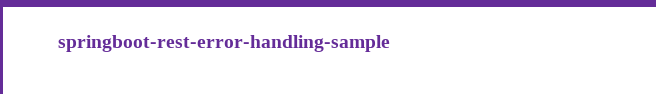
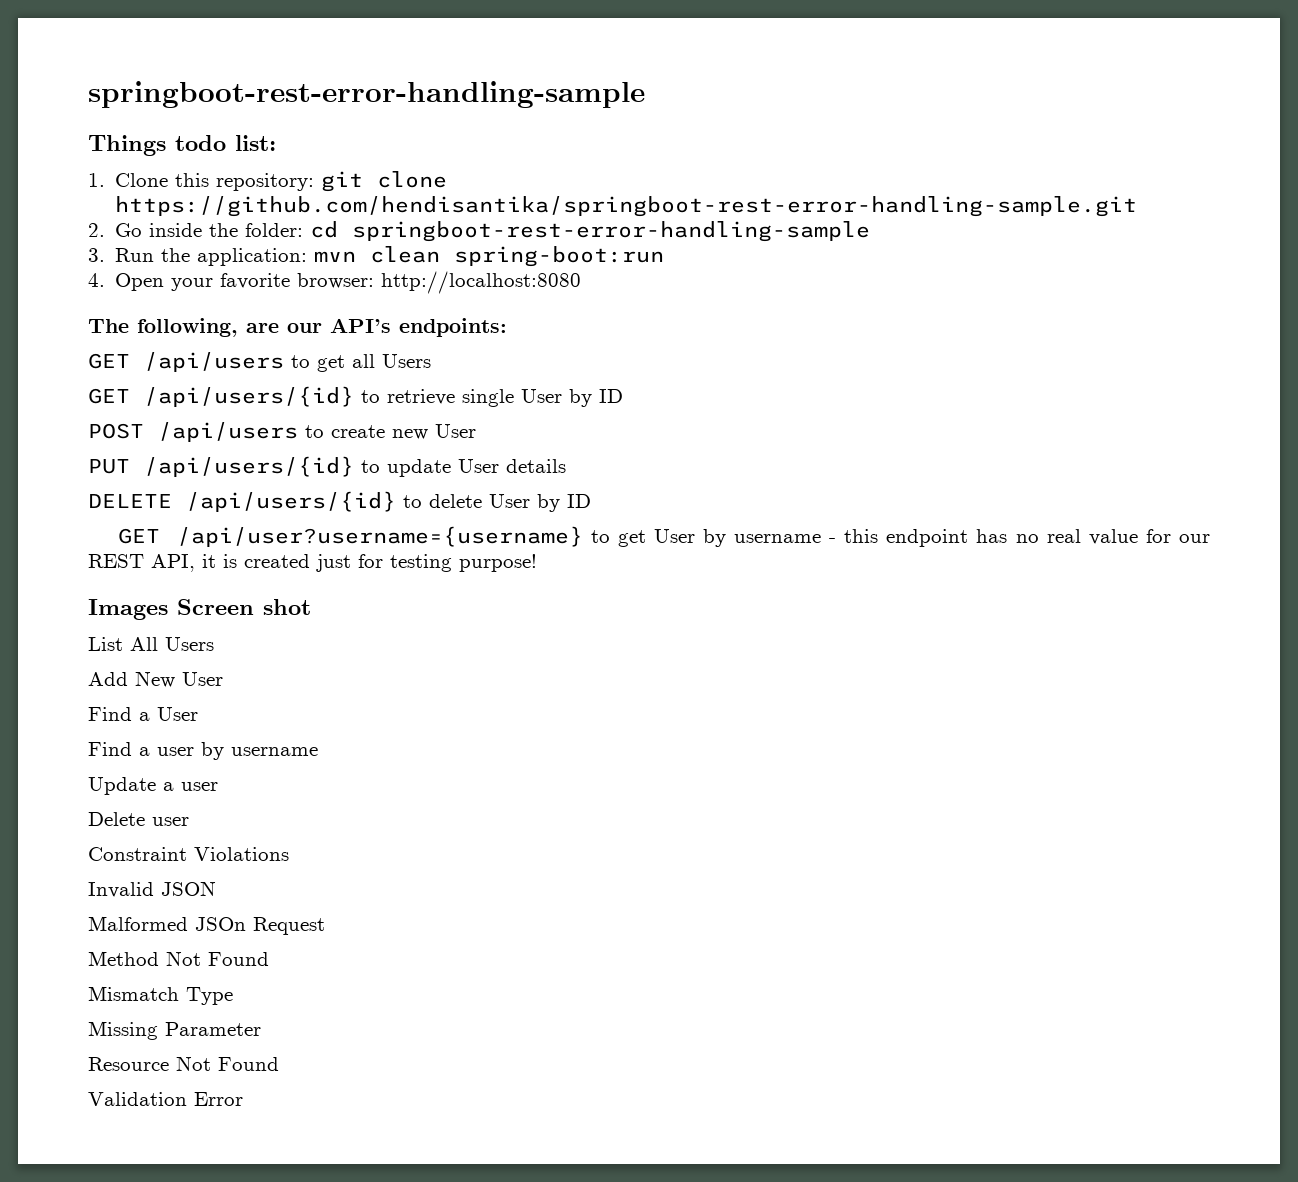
[58,35,390,52] springboot-rest-error-handling-sample -> [88,81,645,108] [88,135,276,156] [88,171,448,192] [115,196,1138,217] [88,221,871,242] [88,246,665,267] [88,271,582,294] [88,318,507,337] [88,352,431,372] [88,386,623,407] [88,422,476,442] [88,456,566,477] [88,491,591,512] [118,526,1210,547] [88,554,537,572] [88,599,311,620] [88,637,214,651] [88,671,223,688] [88,707,198,721] [88,742,318,760] [88,777,218,795] [88,812,189,826] [88,847,289,861] [88,881,216,898] [88,916,325,935] [88,951,269,966] [88,986,233,1005] [88,1021,261,1040] [88,1056,279,1071] [88,1092,243,1106] springboot-rest-error-handling-sample // Things todo list: // 1. Clone this repository: git clone https://github.com/hendisantika/springboot-rest-error-handling-sample.git // 2. Go inside the folder: cd springboot-rest-error-handling-sample // 3. Run the application: mvn clean spring-boot:run // 4. Open your favorite browser: http://localhost:8080 // The following, are our API’s endpoints: // GET /api/users to get all Users // GET /api/users/{id} to retrieve single User by ID // POST /api/users to create new User // PUT /api/users/{id} to update User details // DELETE /api/users/{id} to delete User by ID // GET /api/user?username={username} to get User by username - this endpoint has no real value for our REST API, it is created just for testing purpose! // Images Screen shot // List All Users // Add New User // Find a User // Find a user by username // Update a user // Delete user // Constraint Violations // Invalid JSON // Malformed JSOn Request // Method Not Found // Mismatch Type // Missing Parameter // Resource Not Found // Validation Error

